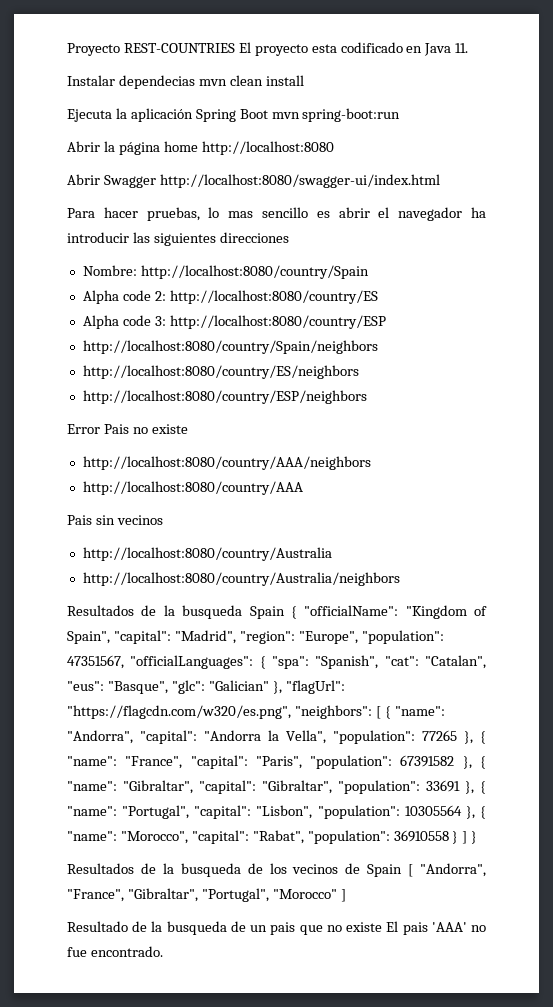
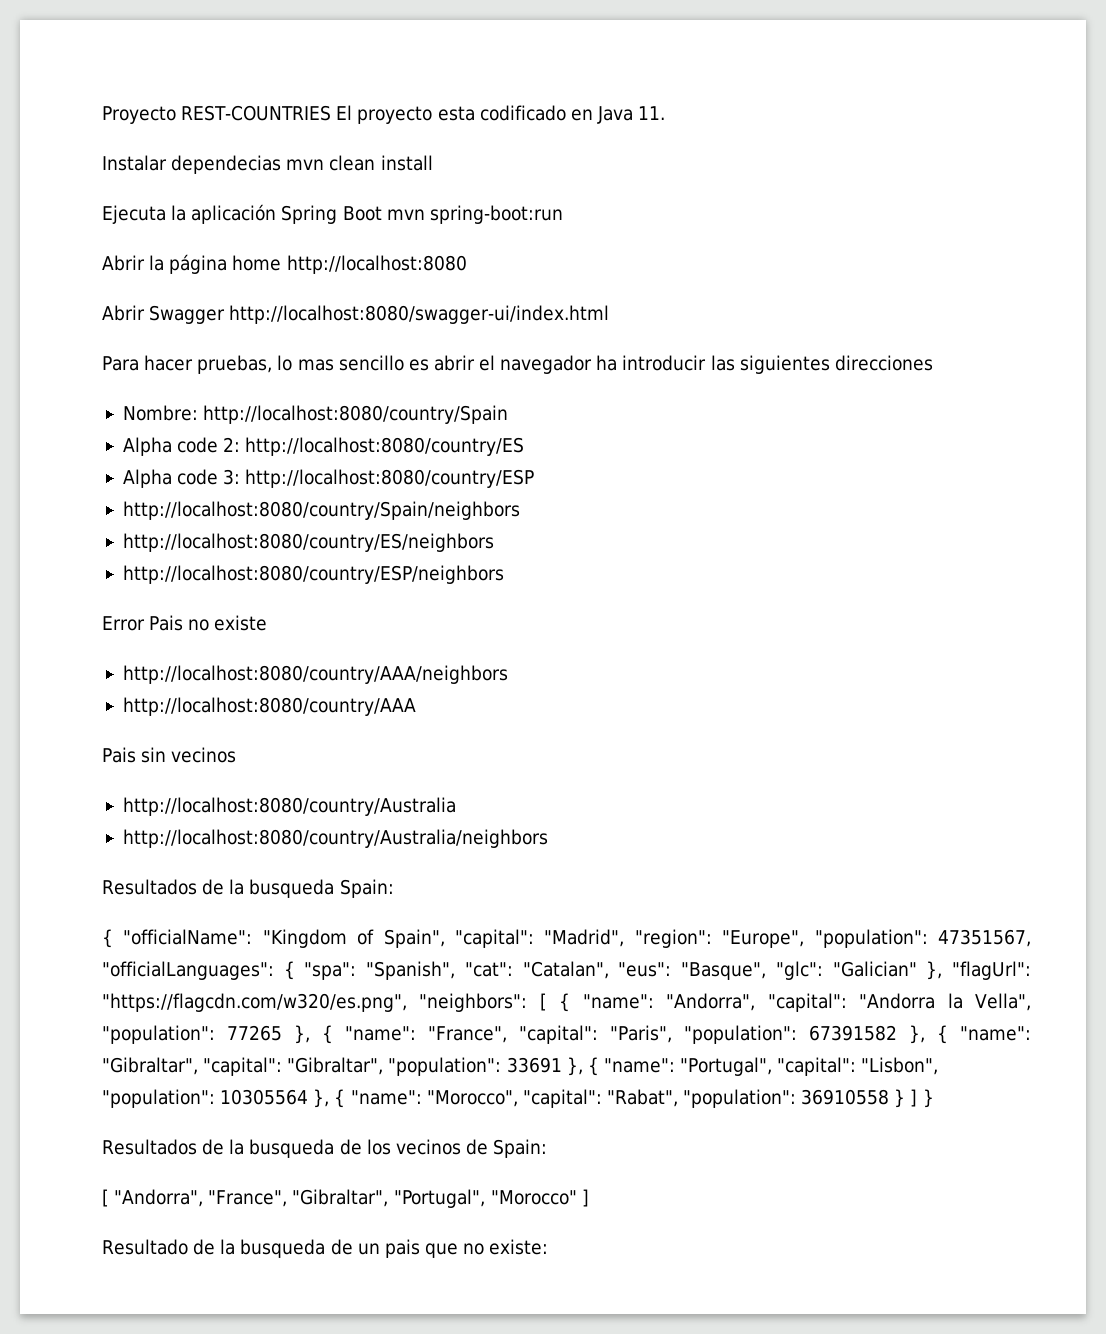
[249,606,285,619] Spain -> [339,879,394,898] Spain: //
[367,864,403,877] Spain -> [493,1139,548,1158] Spain: //
[346,921,486,935] [67,946,163,957] existe El pais 'AAA' no fue encontrado. -> [489,1239,549,1255] existe:

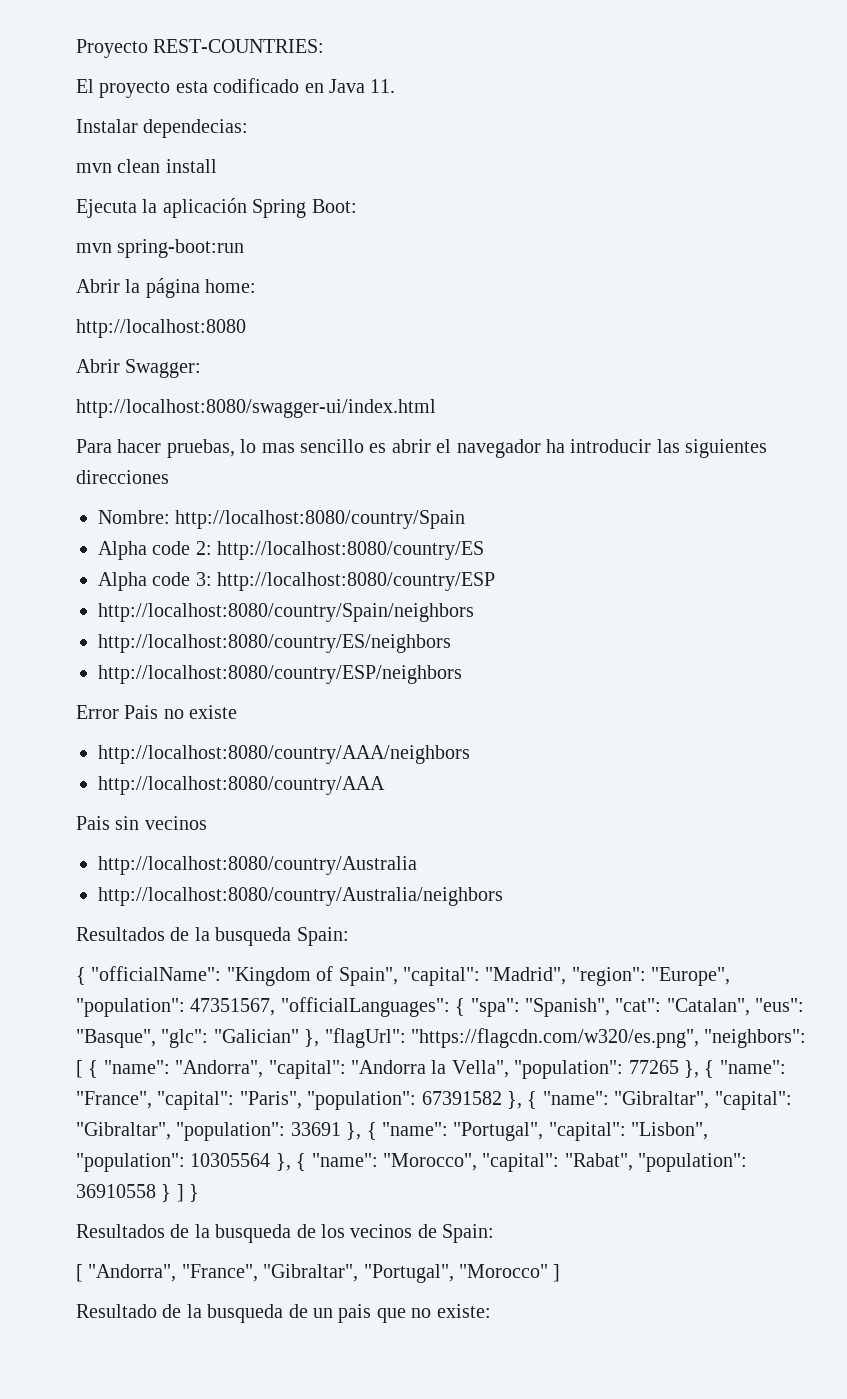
[181,105,332,121] REST-COUNTRIES -> [153,39,325,53] REST-COUNTRIES: //
[171,155,282,174] dependecias -> [143,119,249,138] dependecias: //
[342,206,382,221] Boot -> [311,199,357,213] Boot: //
[232,255,282,271] home -> [205,279,257,293] home: //
[149,305,226,324] Swagger -> [125,359,202,378] Swagger: //

